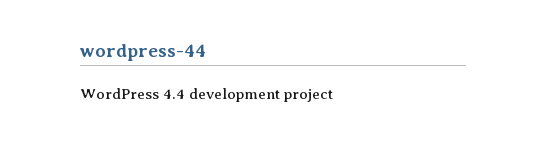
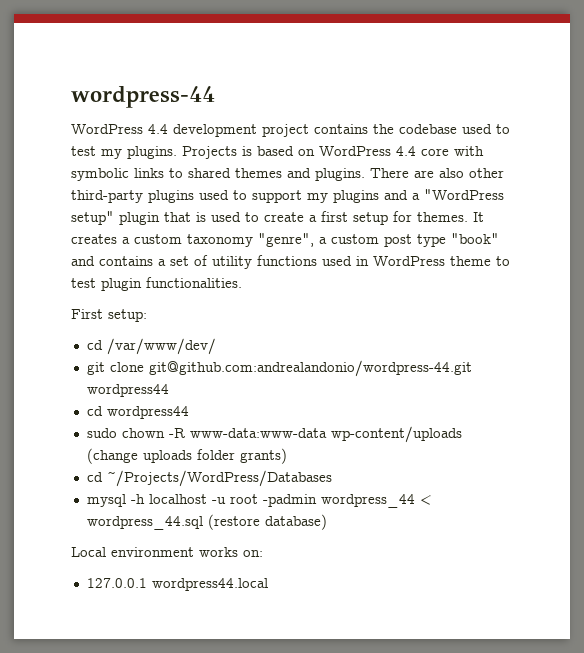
(334, 95) none -> [314,124,510,134] [71,146,484,159] [71,168,504,181] [71,189,504,203] [71,211,484,225] [71,233,499,247] [71,255,510,269] [71,277,242,291] [71,309,147,322] [86,338,216,355] [86,360,472,377] [86,384,169,397] [86,406,189,419] [86,426,462,443] [86,448,287,464] [86,470,332,487] [86,494,432,508] [86,514,327,530] [71,547,263,557] [86,578,268,591] contains the codebase used to test my plugins. Projects is based on WordPress 4.4 core with symbolic links to shared themes and plugins. There are also other third-party plugins used to support my plugins and a "WordPress setup" plugin that is used to create a first setup for themes. It creates a custom taxonomy "genre", a custom post type "book" and contains a set of utility functions used in WordPress theme to test plugin functionalities. // First setup: // cd /var/www/dev/ // git clone git@github.com:andrealandonio/wordpress-44.git wordpress44 // cd wordpress44 // sudo chown -R www-data:www-data wp-content/uploads (change uploads folder grants) // cd ~/Projects/WordPress/Databases // mysql -h localhost -u root -padmin wordpress_44 < wordpress_44.sql (restore database) // Local environment works on: // 127.0.0.1 wordpress44.local

